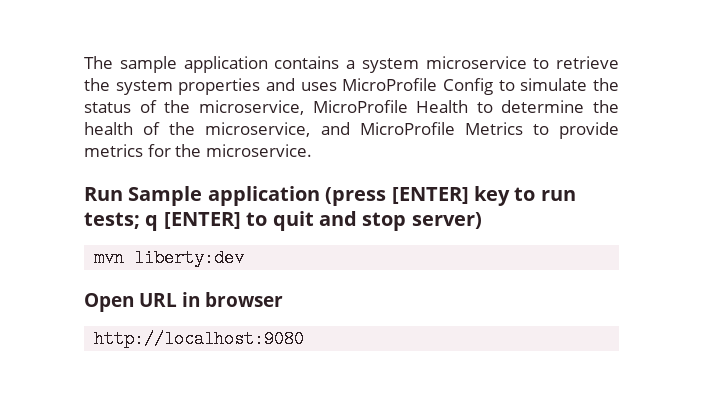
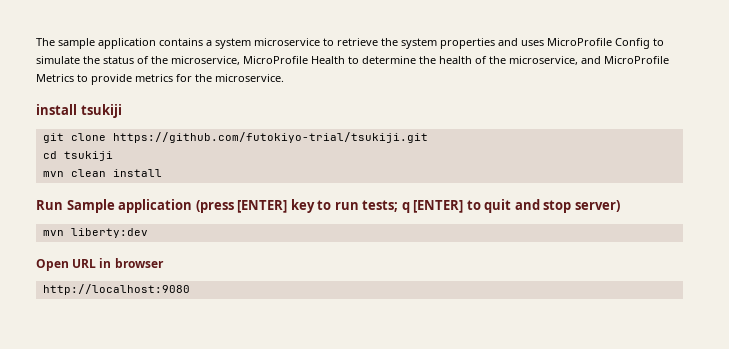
(312, 150) none -> [36,104,122,118] [42,132,428,143] [42,151,113,161] [42,169,162,177] // install tsukiji // git clone https://github.com/futokiyo-trial/tsukiji.git // cd tsukiji // mvn clean install

